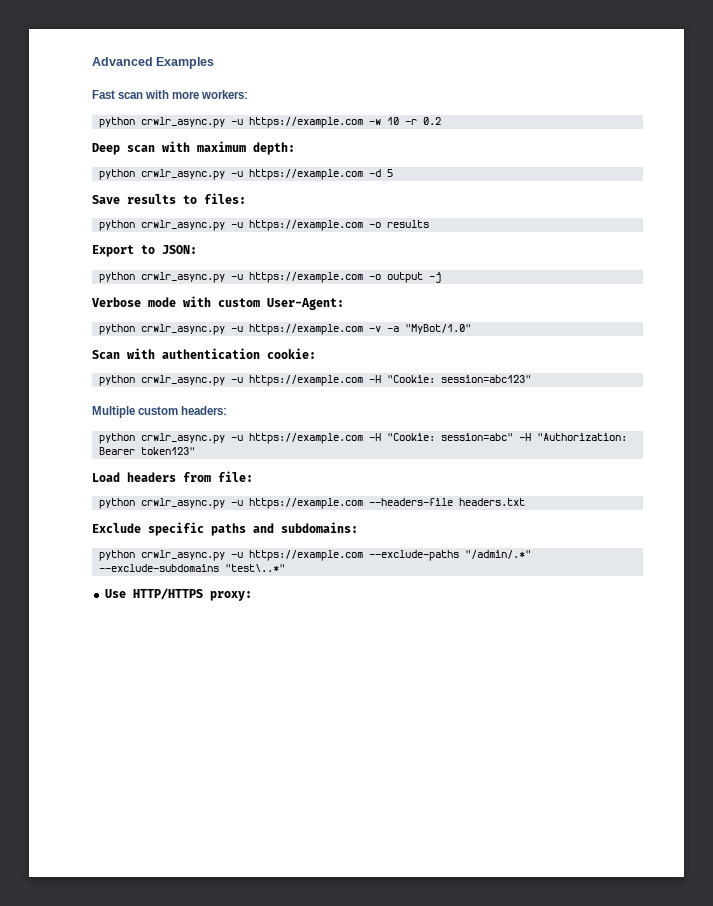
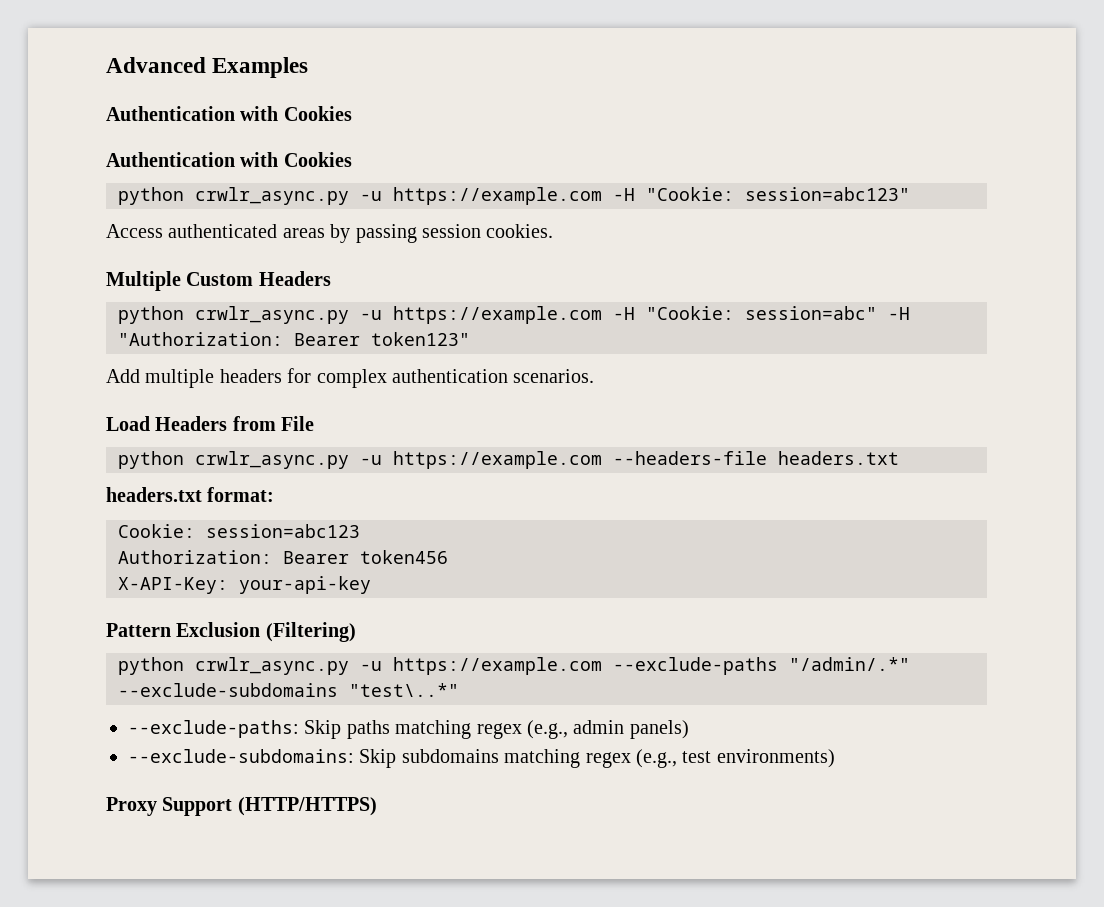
[92,90,249,99] [98,117,441,128] [92,141,295,155] [98,169,393,180] [92,193,246,204] [98,220,429,231] [92,245,197,257] [98,272,441,283] [92,296,344,310] [98,324,471,335] [92,348,316,359] Fast scan with more workers: // python crwlr_async.py -u https://example.com -w 10 -r 0.2 // Deep scan with maximum depth: // python crwlr_async.py -u https://example.com -d 5 // Save results to files: // python crwlr_async.py -u https://example.com -o results // Export to JSON: // python crwlr_async.py -u https://example.com -o output -j // Verbose mode with custom User-Agent: // python crwlr_async.py -u https://example.com -v -a "MyBot/1.0" // Scan with authentication cookie: -> [106,106,352,121] [106,152,352,167] Authentication with Cookies // Authentication with Cookies
(531, 379) none -> [106,224,554,243] // Access authenticated areas by passing session cookies.
[138,406,228,415] custom headers: -> [186,271,331,286] Custom Headers
[92,471,253,482] Load headers from file: -> [106,368,595,388] [106,416,315,431] Add multiple headers for complex authentication scenarios. // Load Headers from File
[92,522,358,536] Exclude specific paths and subdomains: -> [106,487,275,502] [118,524,360,538] [118,550,448,564] [118,576,371,594] [106,622,356,642] headers.txt format: // Cookie: session=abc123 // Authorization: Bearer token456 // X-API-Key: your-api-key // Pattern Exclusion (Filtering)
[104,588,252,601] Use HTTP/HTTPS proxy: -> [128,720,689,739] [128,749,835,768] [106,797,377,816] --exclude-paths: Skip paths matching regex (e.g., admin panels) // --exclude-subdomains: Skip subdomains matching regex (e.g., test environments) // Proxy Support (HTTP/HTTPS)

